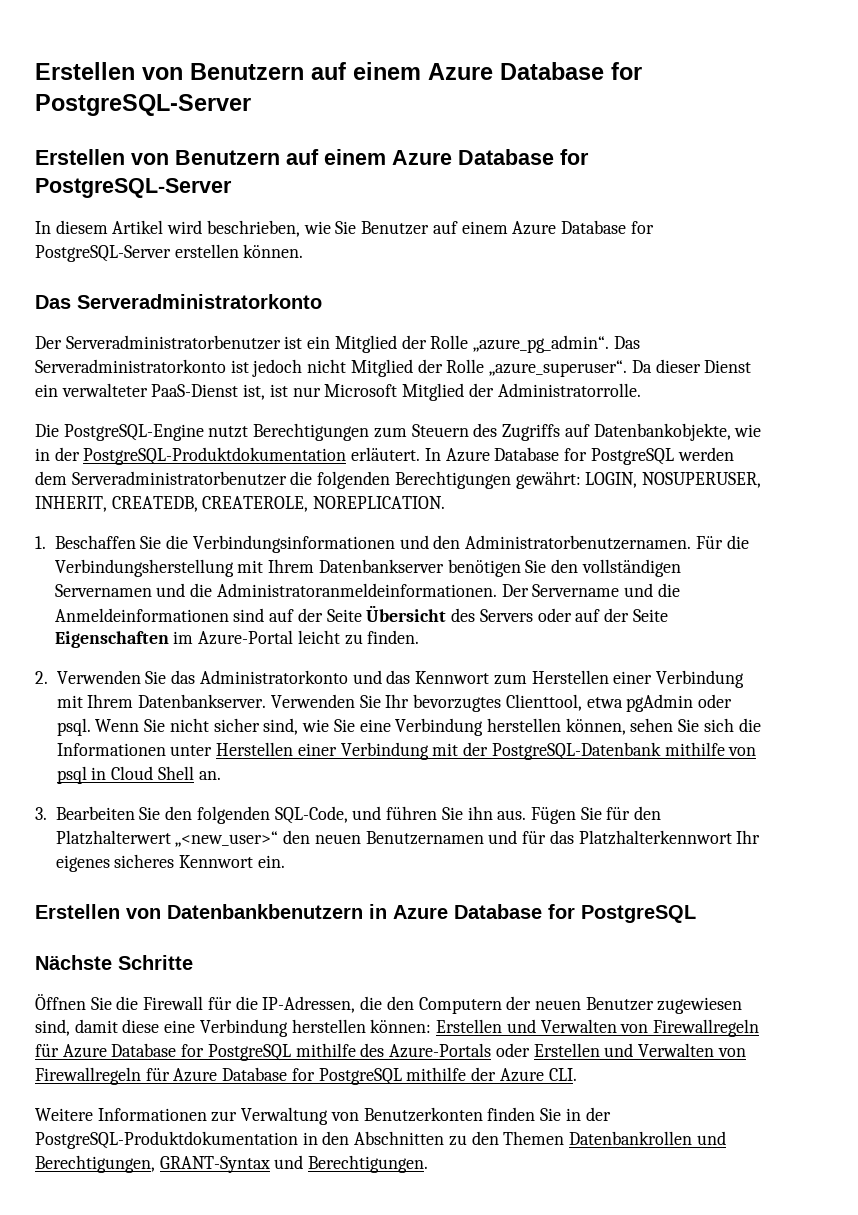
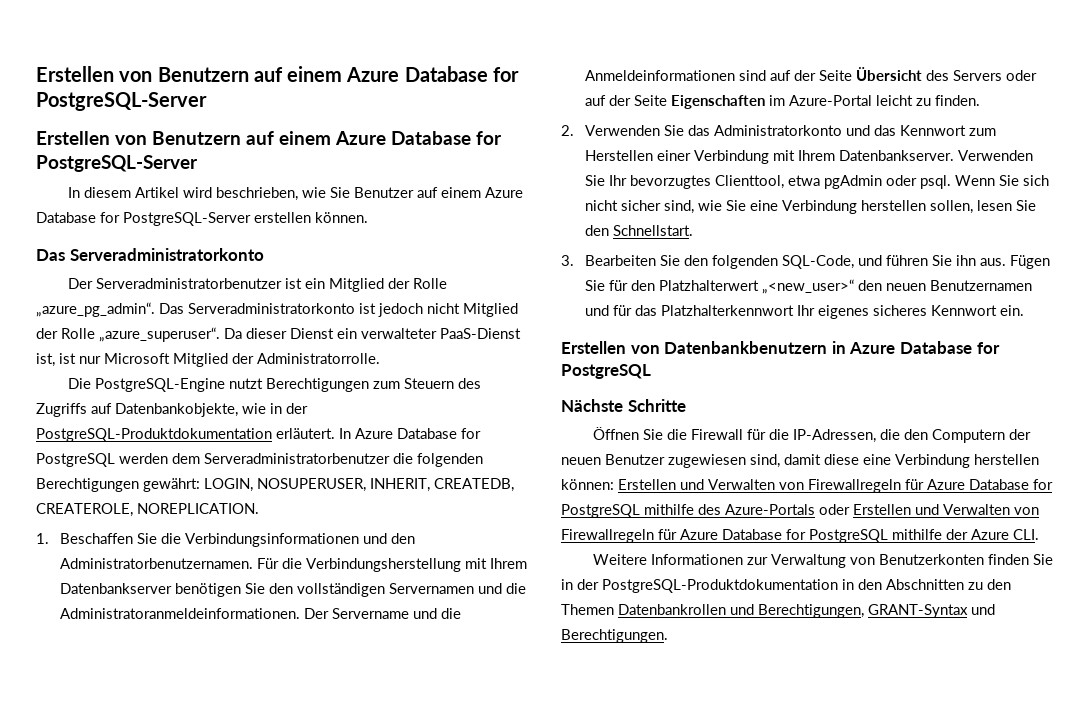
(166, 725) none -> [1022,175,1049,186] sich
[565,718,761,735] [56,742,757,760] [56,766,221,784] können, sehen Sie sich die Informationen unter Herstellen einer Verbindung mit der PostgreSQL-Datenbank mithilfe von psql in Cloud Shell an. -> [929,200,1036,214] [584,225,693,236] sollen, lesen Sie den Schnellstart.

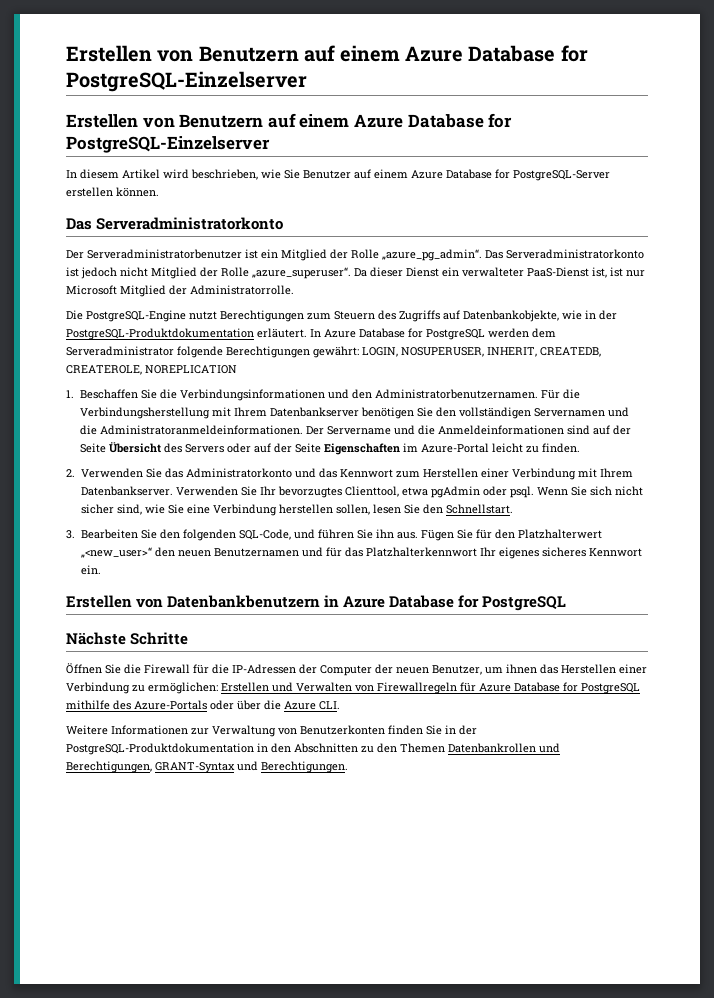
[36,66,519,82] [36,92,207,111] [36,131,502,145] [36,155,198,172] Erstellen von Benutzern auf einem Azure Database for PostgreSQL-Server // Erstellen von Benutzern auf einem Azure Database for PostgreSQL-Server -> [66,45,588,62] [66,71,307,92] [66,113,513,128] [66,136,270,153] Erstellen von Benutzern auf einem Azure Database for PostgreSQL-Einzelserver // Erstellen von Benutzern auf einem Azure Database for PostgreSQL-Einzelserver
[204,453,483,467] Serveradministratorbenutzer die folgenden -> [66,346,223,358] Serveradministrator folgende
[137,503,259,514] NOREPLICATION. -> [145,365,237,374] NOREPLICATION
[792,429,1031,443] [561,454,1039,468] [561,479,614,490] IP-Adressen, die den Computern der neuen Benutzer zugewiesen sind, damit diese eine Verbindung herstellen können: -> [232,664,647,676] [66,682,218,694] IP-Adressen der Computer der neuen Benutzer, um ihnen das Herstellen einer Verbindung zu ermöglichen:
[853,504,1039,515] [561,529,968,543] Erstellen und Verwalten von Firewallregeln für Azure Database for PostgreSQL mithilfe der -> [237,700,281,710] über die

